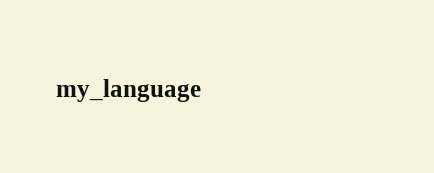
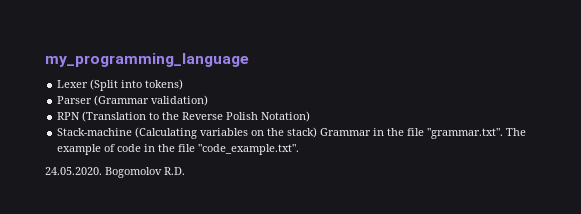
[56,79,201,102] my_language -> [45,53,249,67] [57,79,184,91] [57,95,209,106] [57,111,311,122] [57,127,527,139] [57,144,300,155] [45,167,185,178] my_programming_language // Lexer (Split into tokens) // Parser (Grammar validation) // RPN (Translation to the Reverse Polish Notation) // Stack-machine (Сalculating variables on the stack) Grammar in the file "grammar.txt". The example of code in the file "code_example.txt". // 24.05.2020. Bogomolov R.D.

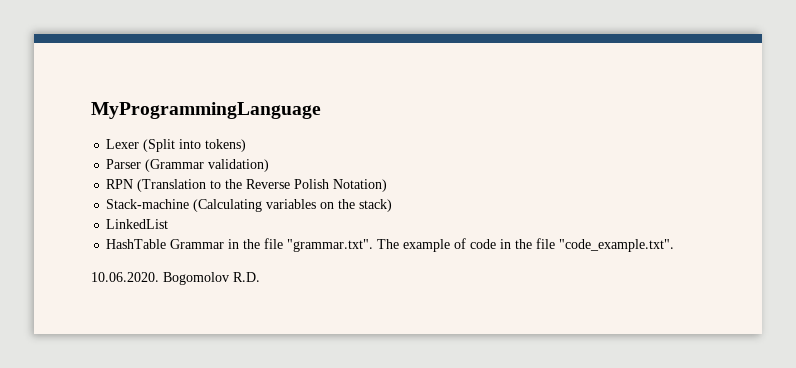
[45,53,249,67] my_programming_language -> [91,102,321,119] MyProgrammingLanguage
(318, 132) none -> [106,219,169,229] [106,239,167,249] // LinkedList // HashTable
[45,167,102,175] 24.05.2020. -> [91,272,159,282] 10.06.2020.

